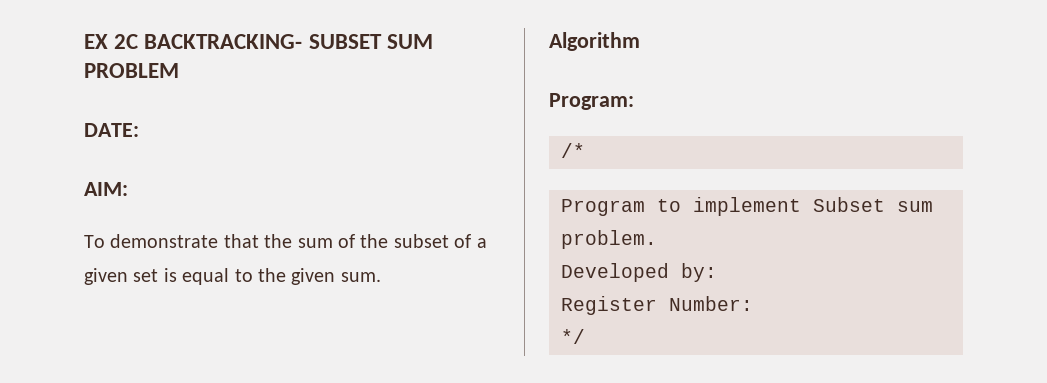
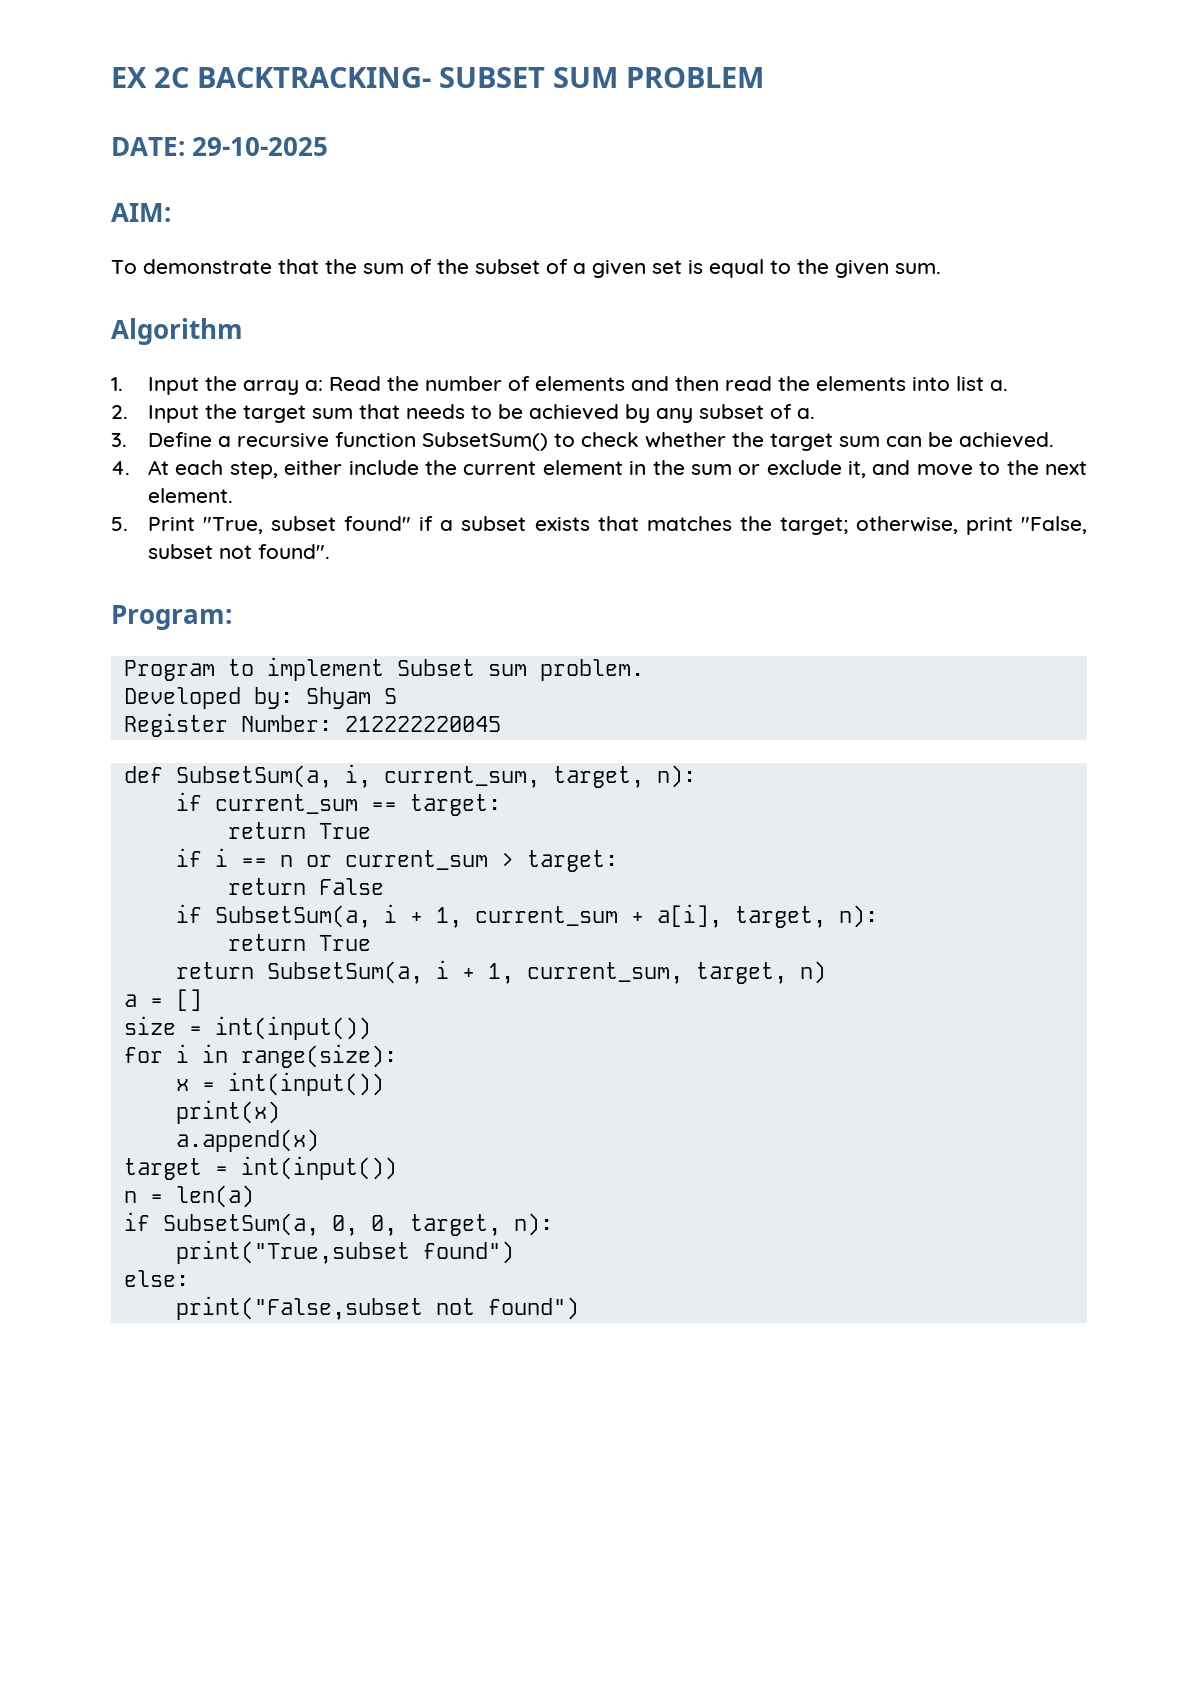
(139, 130) none -> [192,137,329,156] 29-10-2025
(640, 41) none -> [111,376,1009,395] [111,404,816,423] [111,432,1055,451] [111,460,1087,479] [148,488,234,503] [111,516,1087,535] [148,544,331,559] // 1. Input the array a: Read the number of elements and then read the elements into list a. // 2. Input the target sum that needs to be achieved by any subset of a. // 3. Define a recursive function SubsetSum() to check whether the target sum can be achieved. // 4. At each step, either include the current element in the sum or exclude it, and move to the next element. // 5. Print "True, subset found" if a subset exists that matches the target; otherwise, print "False, subset not found".
[561,143,585,158] // /* -> (232, 617) none
(717, 272) none -> [305,687,397,709] Shyam S
[561,329,585,344] // */ -> [344,716,501,732] [123,764,696,788] [175,792,501,816] [227,822,371,839] [175,848,618,872] [227,878,384,895] [175,904,878,928] [227,934,371,951] [175,960,826,984] [123,989,202,1011] [123,1016,371,1040] [123,1044,397,1068] [175,1072,384,1096] [175,1100,280,1124] [175,1129,319,1152] [123,1156,397,1180] [123,1185,254,1208] [123,1212,553,1236] [175,1240,514,1264] [123,1270,189,1287] [175,1296,579,1320] 212222220045 // def SubsetSum(a, i, current_sum, target, n): // if current_sum == target: // return True // if i == n or current_sum > target: // return False // if SubsetSum(a, i + 1, current_sum + a[i], target, n): // return True // return SubsetSum(a, i + 1, current_sum, target, n) // a = [] // size = int(input()) // for i in range(size): // x = int(input()) // print(x) // a.append(x) // target = int(input()) // n = len(a) // if SubsetSum(a, 0, 0, target, n): // print("True,subset found") // else: // print("False,subset not found")

